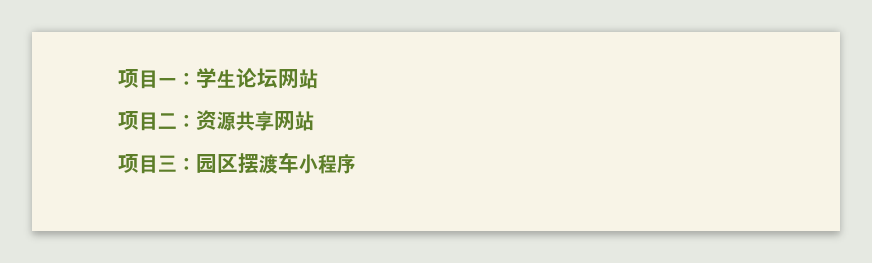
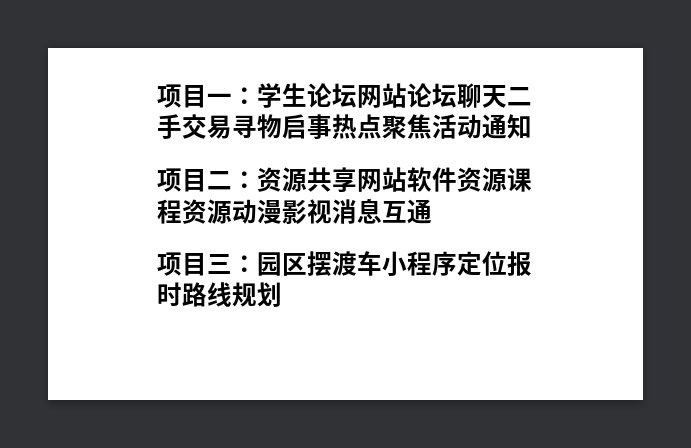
(318, 79) none -> [407,83,532,108] [157,114,532,139] 论坛聊天二手交易寻物启事热点聚焦活动通知
(314, 121) none -> [407,167,532,192] [157,198,432,225] 软件资源课程资源动漫影视消息互通
(356, 164) none -> [457,251,532,276] [157,282,282,307] 定位报时路线规划

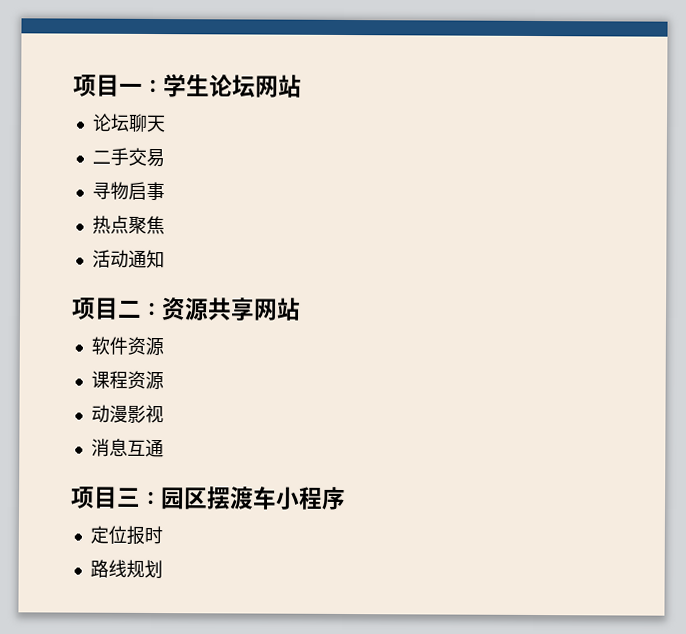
(407, 95) none -> (302, 86) //
(507, 96) none -> (166, 123) //
(232, 127) none -> (165, 158) //
(332, 126) none -> (165, 191) //
(432, 126) none -> (165, 225) //
(407, 179) none -> (301, 309) //
(507, 179) none -> (164, 346) //
(232, 211) none -> (164, 380) //
(332, 211) none -> (164, 414) //
(457, 263) none -> (346, 498) //
(182, 294) none -> (163, 535) //

